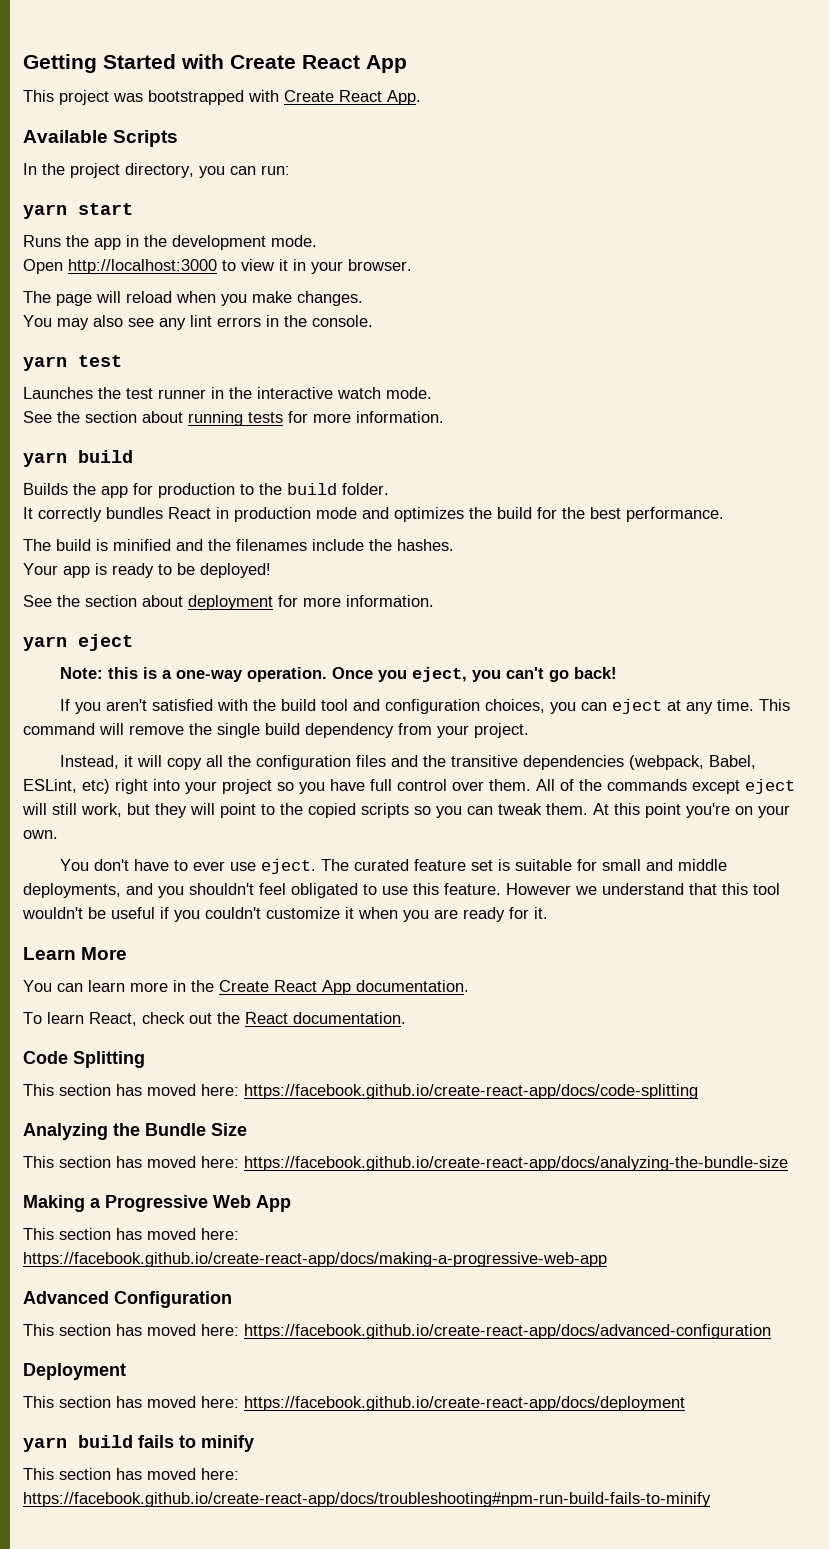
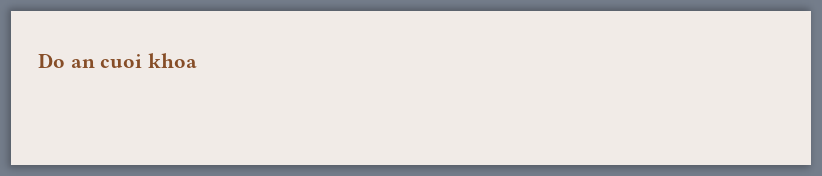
[23,54,407,73] [23,90,421,105] [23,130,179,147] [23,163,290,178] [23,203,133,219] [23,235,317,250] [23,259,412,274] [23,291,363,306] [23,315,373,330] [23,355,122,371] [23,387,432,399] [23,411,444,426] [23,450,133,467] [23,483,389,498] [23,507,724,522] [23,539,454,551] [23,563,271,578] [23,595,434,610] [23,634,133,651] [60,667,618,682] [60,699,791,714] [23,723,529,738] [60,755,757,770] [23,779,795,794] [22,803,790,818] [23,830,58,839] [60,859,728,874] [23,883,780,898] [22,907,548,922] [23,947,128,960] [23,980,469,995] [23,1012,406,1026] [23,1051,145,1068] [23,1084,698,1099] [23,1123,247,1140] [23,1156,788,1171] [23,1195,291,1212] [23,1228,239,1240] [23,1252,607,1267] [23,1291,232,1308] [23,1324,771,1339] [23,1363,126,1380] [23,1396,685,1411] [23,1435,254,1452] [23,1468,239,1480] [23,1492,711,1507] Getting Started with Create React App // This project was bootstrapped with Create React App. // Available Scripts // In the project directory, you can run: // yarn start // Runs the app in the development mode. // Open http://localhost:3000 to view it in your browser. // The page will reload when you make changes. // You may also see any lint errors in the console. // yarn test // Launches the test runner in the interactive watch mode. // See the section about running tests for more information. // yarn build // Builds the app for production to the build folder. // It correctly bundles React in production mode and optimizes the build for the best performance. // The build is minified and the filenames include the hashes. // Your app is ready to be deployed! // See the section about deployment for more information. // yarn eject // Note: this is a one-way operation. Once you eject, you can't go back! // If you aren't satisfied with the build tool and configuration choices, you can eject at any time. This command will remove the single build dependency from your project. // Instead, it will copy all the configuration files and the transitive dependencies (webpack, Babel, ESLint, etc) right into your project so you have full control over them. All of the commands except eject will still work, but they will point to the copied scripts so you can tweak them. At this point you're on your own. // You don't have to ever use eject. The curated feature set is suitable for small and middle deployments, and you shouldn't feel obligated to use this feature. However we understand that this tool wouldn't be useful if you couldn't customize it when you are ready for it. // Learn More // You can learn more in the Create React App documentation. // To learn React, check out the React documentation. // Code Splitting // This section has moved here: https://facebook.github.io/create-react-app/docs/code-splitting // Analyzing the Bundle Size // This section has moved here: https://facebook.github.io/create-react-app/docs/analyzing-the-bundle-size // Making a Progressive Web App // This section has moved here: https://facebook.github.io/create-react-app/docs/making-a-progressive-web-app // Advanced Configuration // This section has moved here: https://facebook.github.io/create-react-app/docs/advanced-configuration // Deployment // This section has moved here: https://facebook.github.io/create-react-app/docs/deployment // yarn build fails to minify // This section has moved here: https://facebook.github.io/create-react-app/docs/troubleshooting#npm-run-build-fails-to-minify -> [38,53,198,68] Do an cuoi khoa

